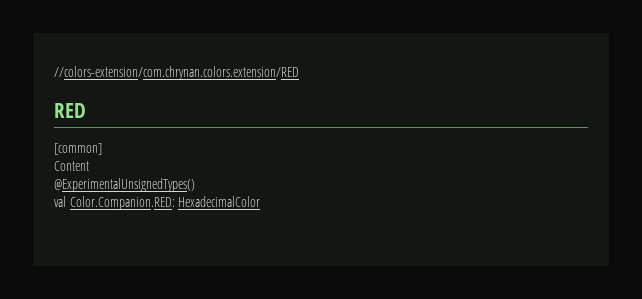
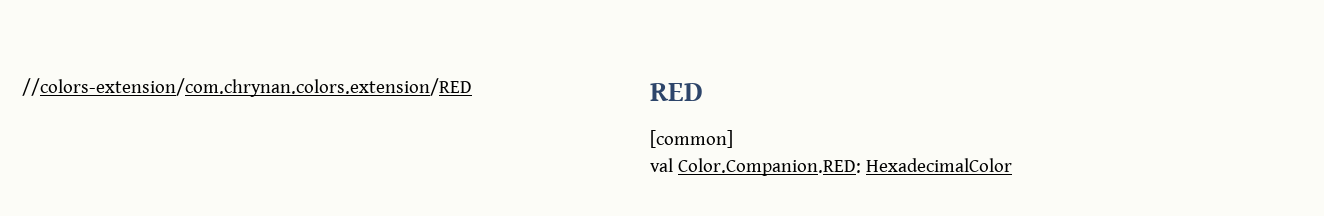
[54,161,89,171] [54,178,195,192] // Content // @ExperimentalUnsignedTypes() -> (733, 139) none

